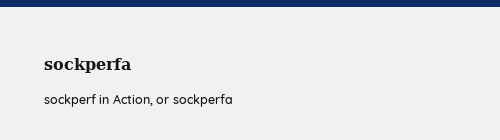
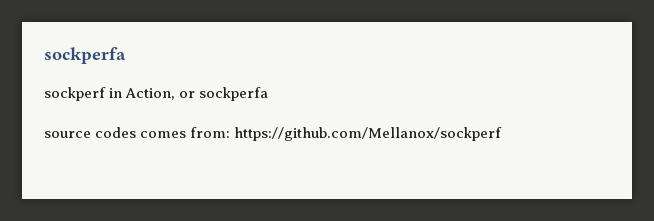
(233, 100) none -> [44,127,503,141] // source codes comes from: https://github.com/Mellanox/sockperf

